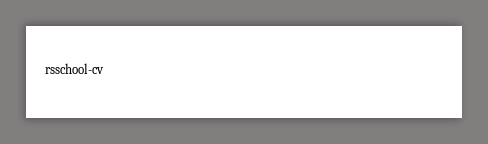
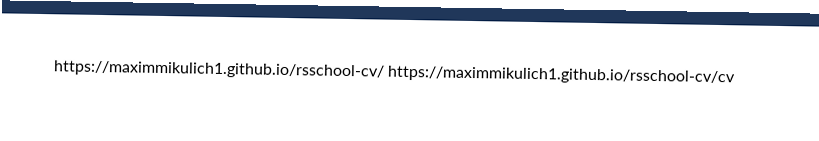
[45,63,104,74] rsschool-cv -> [53,60,737,86] https://maximmikulich1.github.io/rsschool-cv/ https://maximmikulich1.github.io/rsschool-cv/cv

